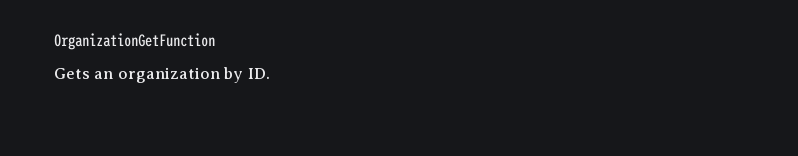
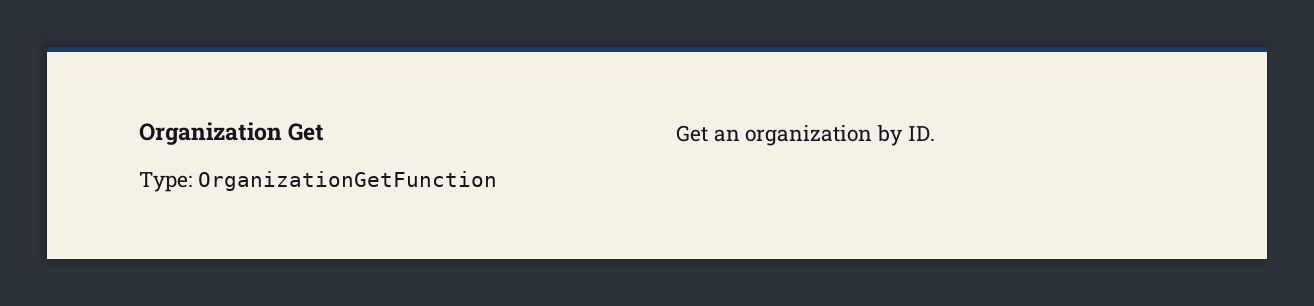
(54, 41) none -> [139,122,325,145] [139,172,192,192] Organization Get // Type:
[54,68,90,79] Gets -> [676,125,708,142] Get

